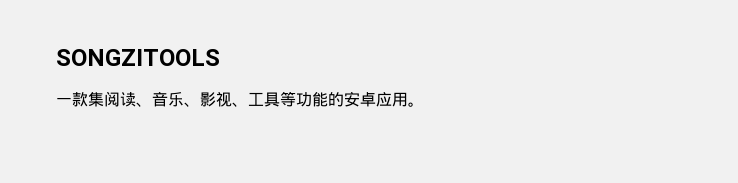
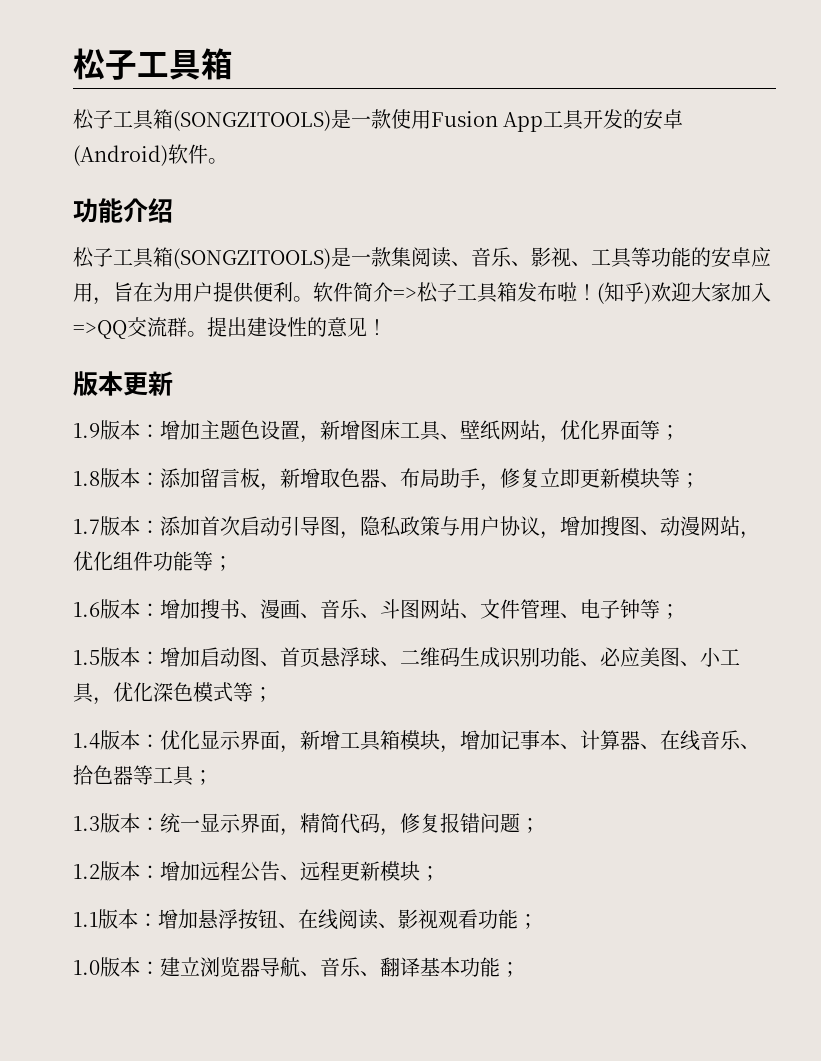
[56,49,220,66] SONGZITOOLS // -> [73,48,233,80] [73,109,684,132] [73,144,228,166] [73,198,173,223] [73,247,351,269] 松子工具箱 // 松子工具箱(SONGZITOOLS)是一款使用Fusion App工具开发的安卓(Android)软件。 // 功能介绍 // 松子工具箱(SONGZITOOLS)是
[408,102,424,107] 。 -> [93,282,771,305] [73,317,387,339] [73,371,173,396] [73,420,680,443] [73,468,700,491] [73,516,760,539] [73,551,233,571] [73,599,680,619] [73,647,740,668] [73,682,273,705] [73,730,760,753] [73,765,213,786] [73,813,540,836] [73,861,440,882] [73,909,538,930] [73,957,520,977] ，旨在为用户提供便利。软件简介=>松子工具箱发布啦！(知乎)欢迎大家加入=>QQ交流群。提出建设性的意见！ // 版本更新 // 1.9版本：增加主题色设置，新增图床工具、壁纸网站，优化界面等； // 1.8版本：添加留言板，新增取色器、布局助手，修复立即更新模块等； // 1.7版本：添加首次启动引导图，隐私政策与用户协议，增加搜图、动漫网站，优化组件功能等； // 1.6版本：增加搜书、漫画、音乐、斗图网站、文件管理、电子钟等； // 1.5版本：增加启动图、首页悬浮球、二维码生成识别功能、必应美图、小工具，优化深色模式等； // 1.4版本：优化显示界面，新增工具箱模块，增加记事本、计算器、在线音乐、拾色器等工具； // 1.3版本：统一显示界面，精简代码，修复报错问题； // 1.2版本：增加远程公告、远程更新模块； // 1.1版本：增加悬浮按钮、在线阅读、影视观看功能； // 1.0版本：建立浏览器导航、音乐、翻译基本功能；

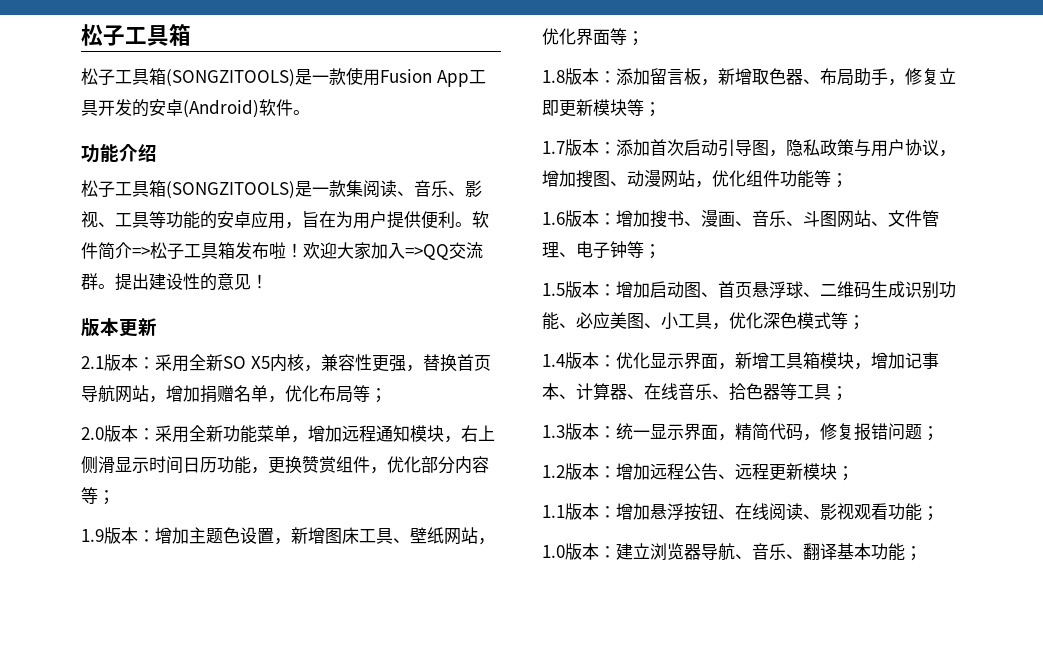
[597,282,651,304] (知乎) -> (303, 250) none
(173, 383) none -> [81,354,491,372] [81,385,387,403] [81,425,495,443] [81,456,489,474] [81,487,115,505] // 2.1版本：采用全新SO X5内核，兼容性更强，替换首页导航网站，增加捐赠名单，优化布局等； // 2.0版本：采用全新功能菜单，增加远程通知模块，右上侧滑显示时间日历功能，更换赞赏组件，优化部分内容等；

